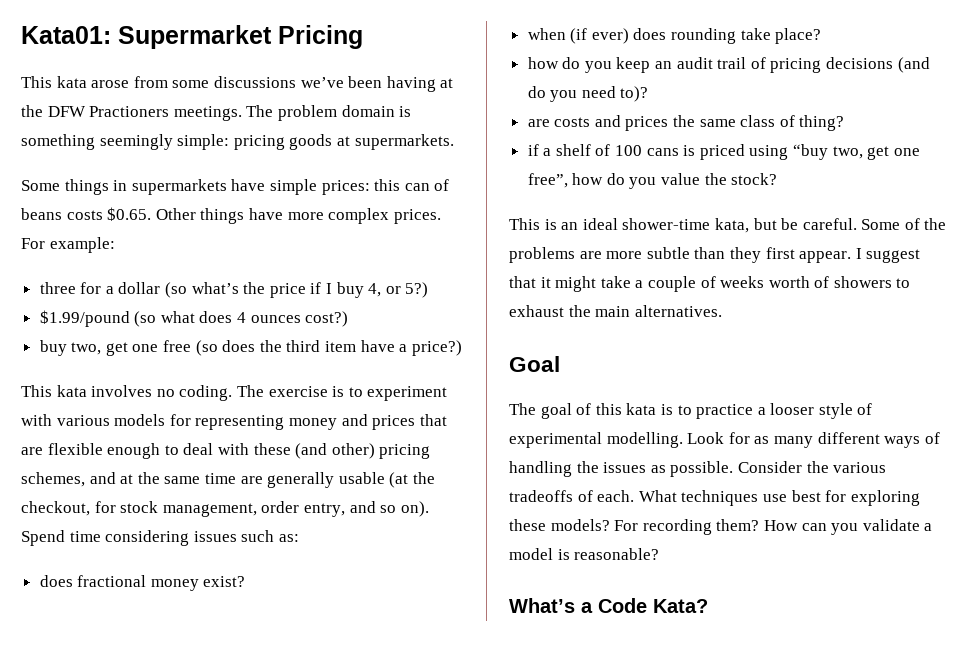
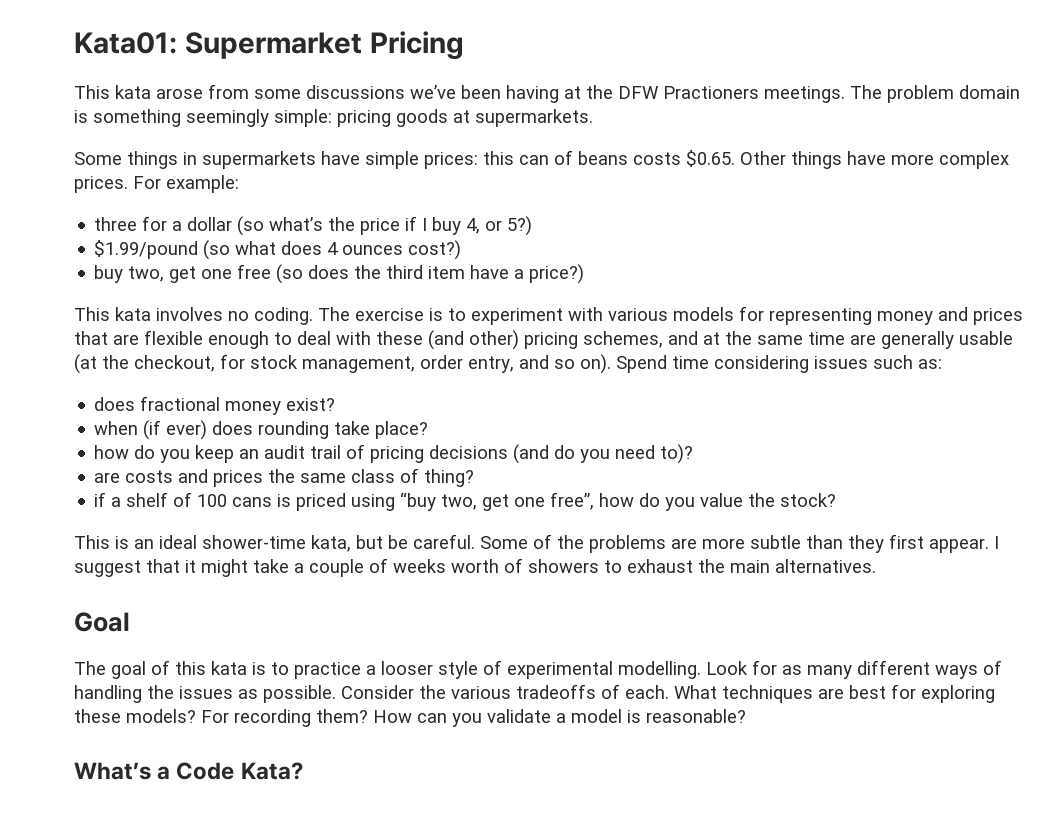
[762,494,787,502] use -> [818,688,844,699] are

